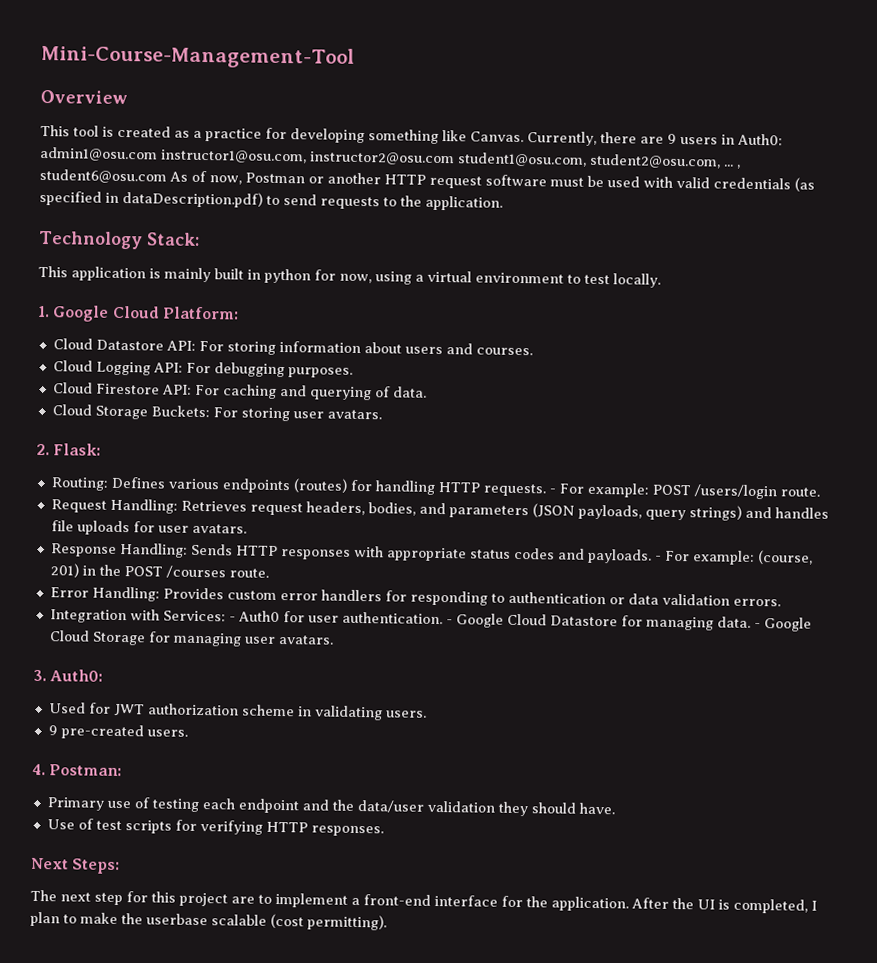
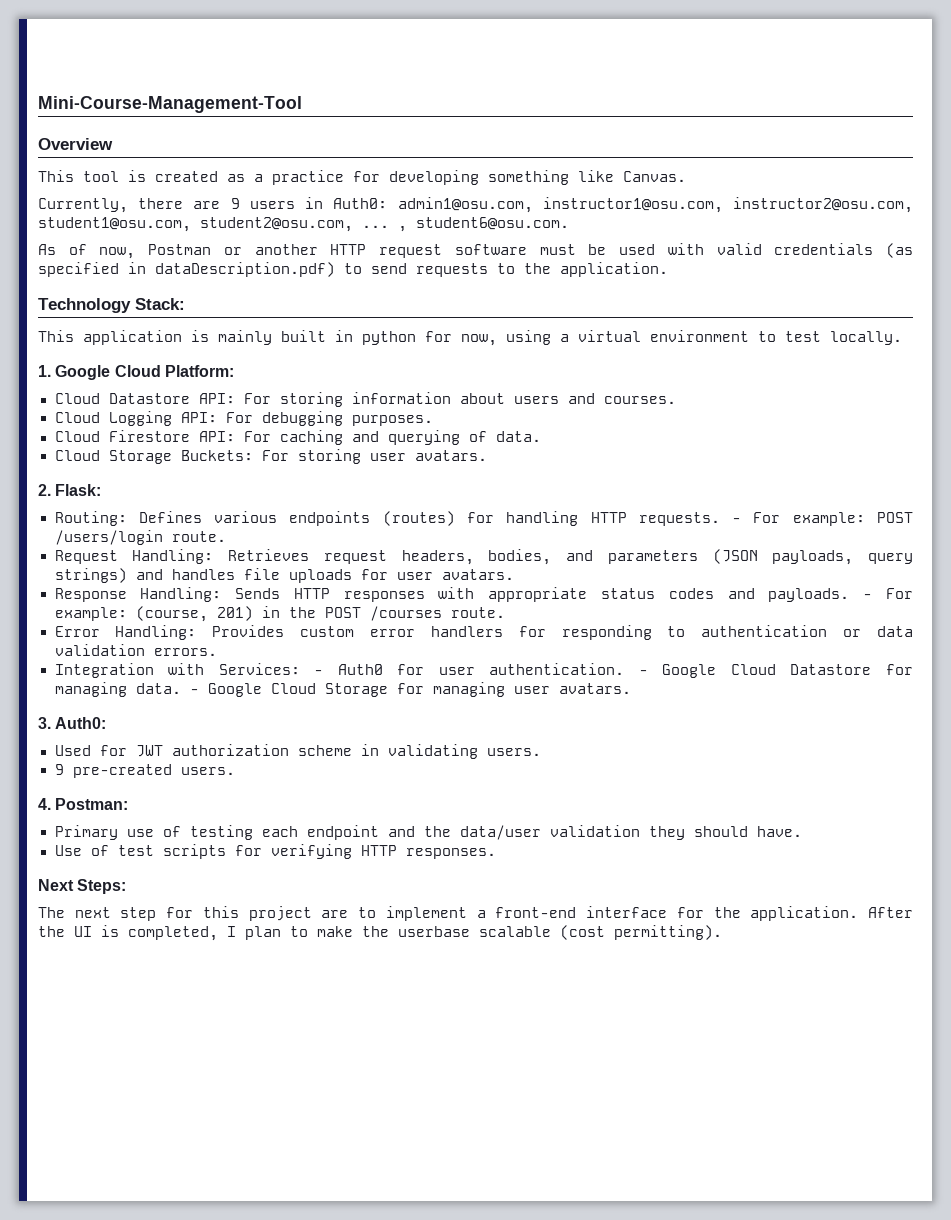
(524, 137) none -> (686, 176) //
[40,146,455,166] admin1@osu.com instructor1@osu.com, instructor2@osu.com -> [397,197,913,213] admin1@osu.com, instructor1@osu.com, instructor2@osu.com,
[39,168,167,184] student6@osu.com -> [416,217,569,230] student6@osu.com. //

